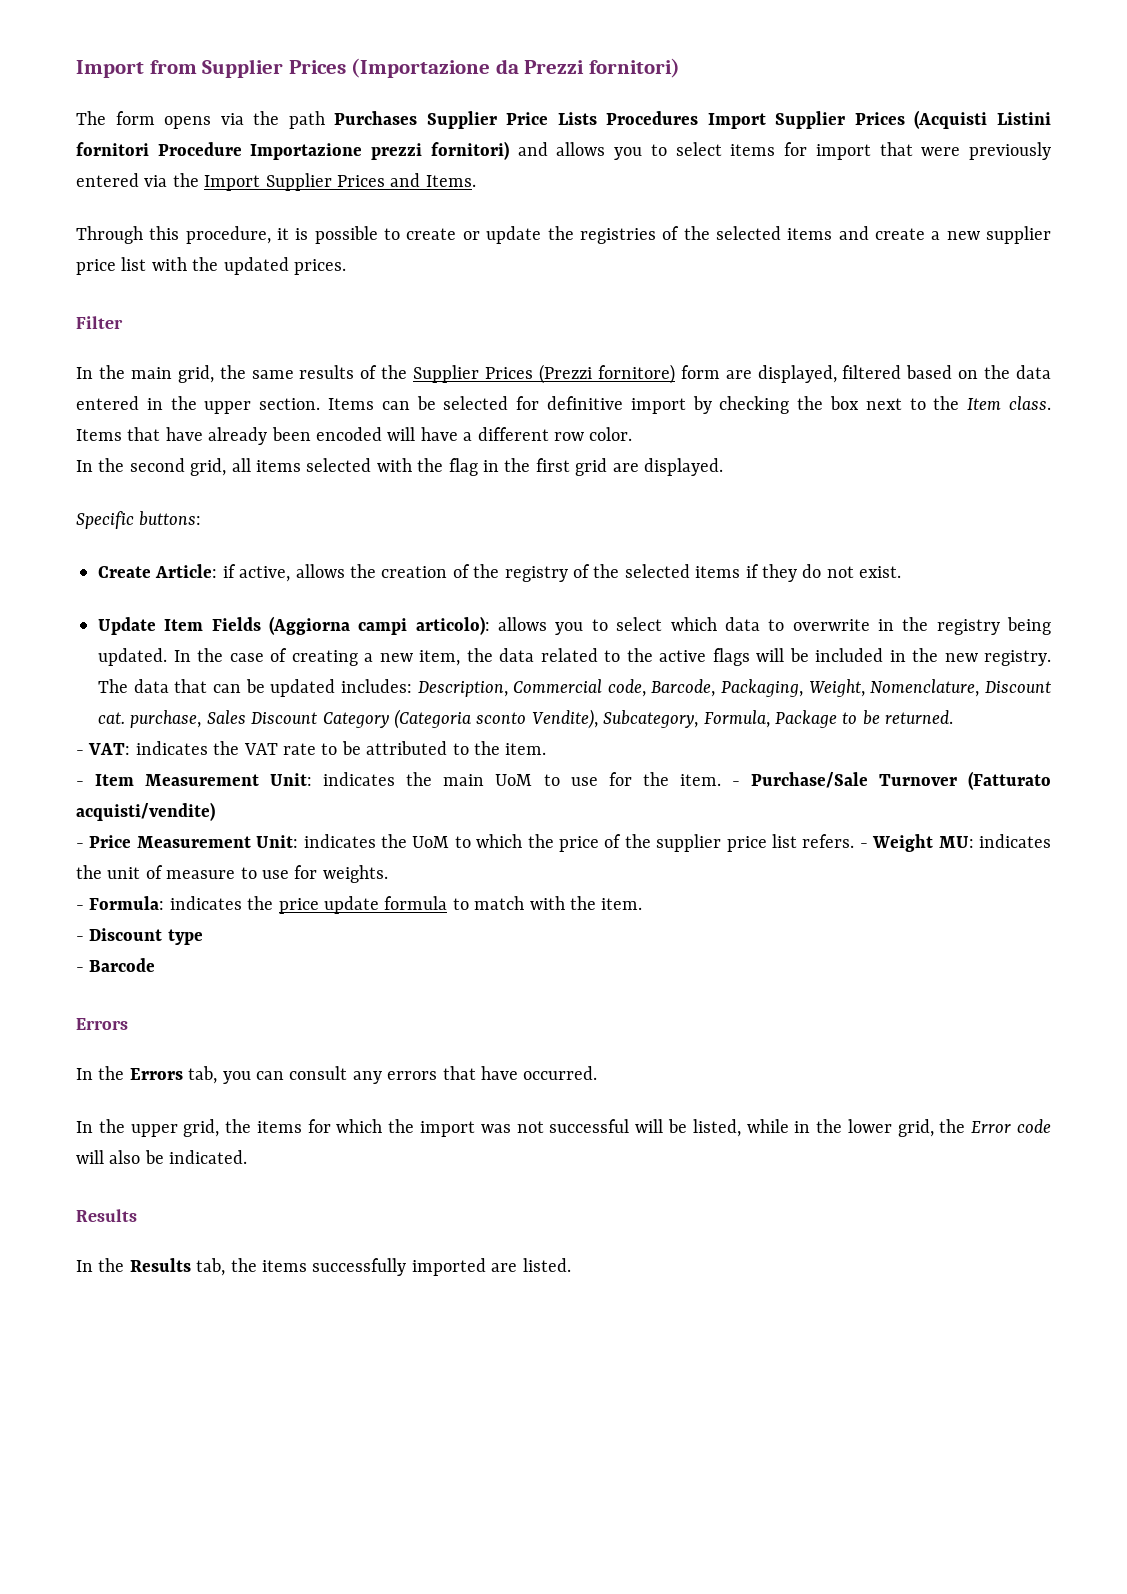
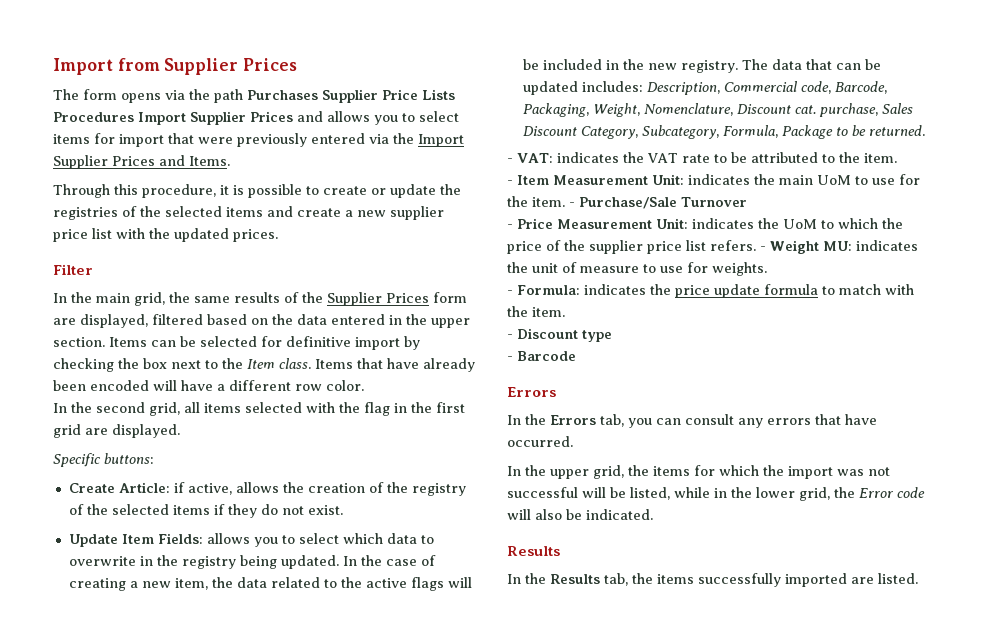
[351,58,680,78] (Importazione da Prezzi fornitori) -> (298, 64) none
[914,110,1051,129] [76,141,509,160] (Acquisti Listini fornitori Procedure Importazione prezzi fornitori) -> (293, 116) none
[538,364,675,384] (Prezzi fornitore) -> (429, 298) none
[211,616,490,635] Fields (Aggiorna campi articolo): -> [157,533,203,544] Fields:
[322,709,598,729] Category (Categoria sconto Vendite), -> [580,126,638,139] Category,
[968,771,1051,790] [76,802,215,821] (Fatturato acquisti/vendite) -> (747, 202) none

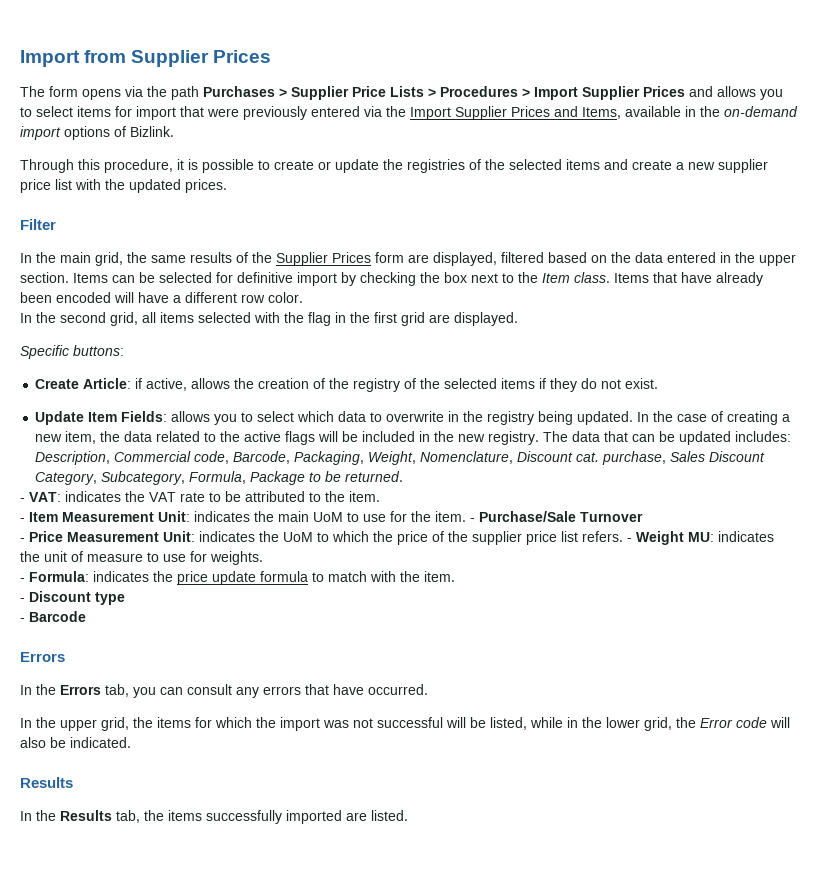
(318, 95) none -> [279,88,287,97] >
[53,112,134,122] Procedures -> [428,86,530,97] > Procedures >
[189,156,230,166] Items. -> [582,106,798,119] [20,126,174,140] Items, available in the on-demand import options of Bizlink.

